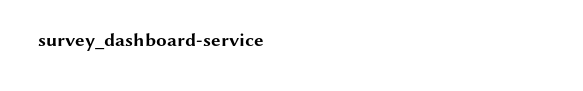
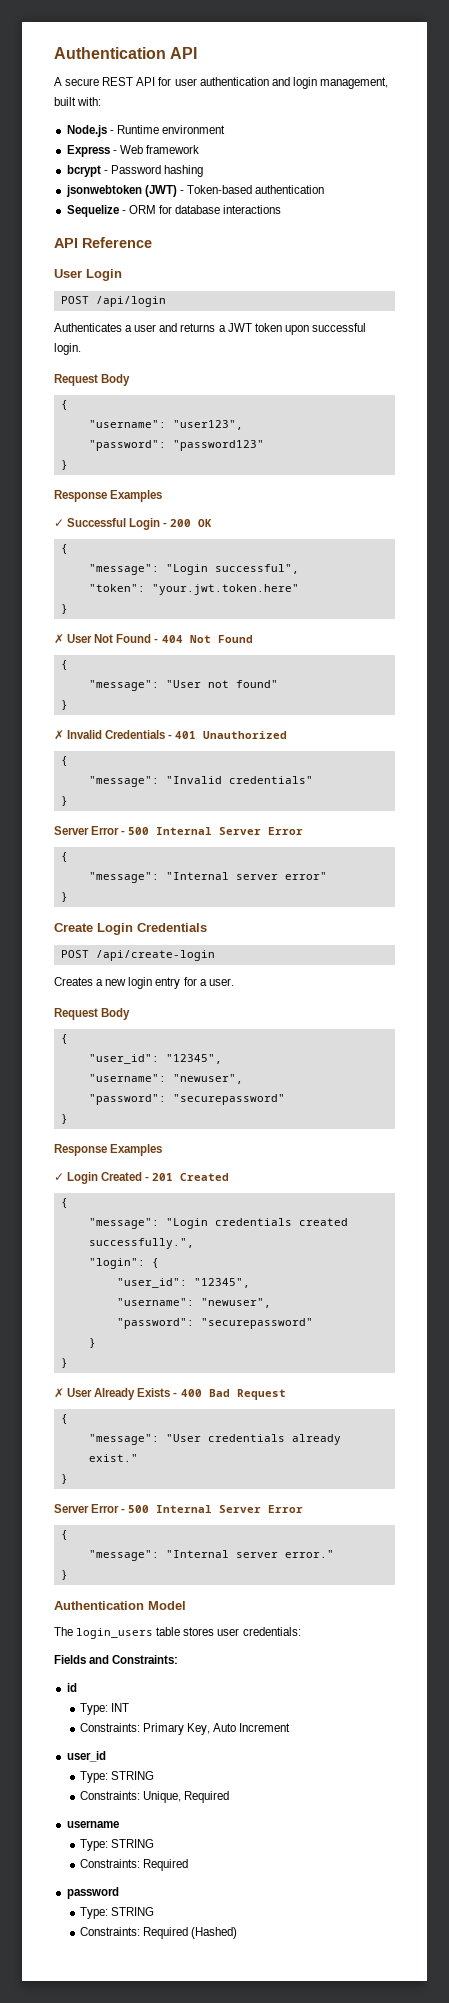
[38,33,264,51] survey_dashboard-service -> [54,47,198,59] [54,77,388,89] [54,97,102,106] [66,125,225,137] [66,145,199,157] [66,165,203,177] [65,185,325,197] [66,205,282,217] [54,237,152,248] [54,269,122,281] [60,296,166,307] [54,323,366,335] [54,343,81,355] [54,374,131,386] [60,400,68,410] [88,420,243,430] [88,440,264,451] [60,460,68,470] [54,490,163,502] [54,518,213,530] [60,544,68,554] [88,564,299,575] [88,584,299,595] [60,604,68,614] [54,634,253,644] [60,660,68,670] [88,680,278,691] [60,700,68,710] [54,730,288,740] [60,756,68,766] [88,776,313,787] [60,796,68,806] [54,826,304,835] [60,852,68,862] [88,872,327,883] [60,892,68,902] [54,923,207,935] [60,950,215,961] [54,977,234,989] [54,1008,131,1020] [60,1034,68,1044] [88,1054,222,1064] [88,1074,243,1084] [88,1094,285,1105] [60,1114,68,1124] [54,1144,163,1156] [54,1172,230,1184] [60,1198,68,1208] [88,1218,348,1229] [88,1238,194,1249] [88,1258,159,1269] [116,1278,250,1288] [116,1298,271,1308] [116,1318,313,1329] [88,1338,96,1348] [60,1358,68,1368] [54,1388,286,1400] [60,1414,68,1424] [88,1434,341,1445] [88,1454,138,1462] [60,1474,68,1484] [54,1504,304,1513] [60,1530,68,1540] [88,1550,334,1561] [60,1570,68,1580] [54,1601,186,1610] [54,1627,301,1639] [54,1655,179,1664] [66,1683,77,1692] [80,1703,130,1715] [80,1723,291,1735] [66,1751,106,1762] [80,1771,155,1783] [80,1791,230,1803] [66,1820,119,1828] [80,1839,155,1851] [80,1859,189,1871] [66,1887,119,1899] [80,1907,155,1919] [80,1927,238,1939] Authentication API // A secure REST API for user authentication and login management, built with: // Node.js - Runtime environment // Express - Web framework // bcrypt - Password hashing // jsonwebtoken (JWT) - Token-based authentication // Sequelize - ORM for database interactions // API Reference // User Login // POST /api/login // Authenticates a user and returns a JWT token upon successful login. // Request Body // { // "username": "user123", // "password": "password123" // } // Response Examples // ✓ Successful Login - 200 OK // { // "message": "Login successful", // "token": "your.jwt.token.here" // } // ✗ User Not Found - 404 Not Found // { // "message": "User not found" // } // ✗ Invalid Credentials - 401 Unauthorized // { // "message": "Invalid credentials" // } // Server Error - 500 Internal Server Error // { // "message": "Internal server error" // } // Create Login Credentials // POST /api/create-login // Creates a new login entry for a user. // Request Body // { // "user_id": "12345", // "username": "newuser", // "password": "securepassword" // } // Response Examples // ✓ Login Created - 201 Created // { // "message": "Login credentials created successfully.", // "login": { // "user_id": "12345", // "username": "newuser", // "password": "securepassword" // } // } // ✗ User Already Exists - 400 Bad Request // { // "message": "User credentials already exist." // } // Server Error - 500 Internal Server Error // { // "message": "Internal server error." // } // Authentication Model // The login_users table stores user credentials: // Fields and Constraints: // id // Type: INT // Constraints: Primary Key, Auto Increment // user_id // Type: STRING // Constraints: Unique, Required // username // Type: STRING // Constraints: Required // password // Type: STRING // Constraints: Required (Hashed)

